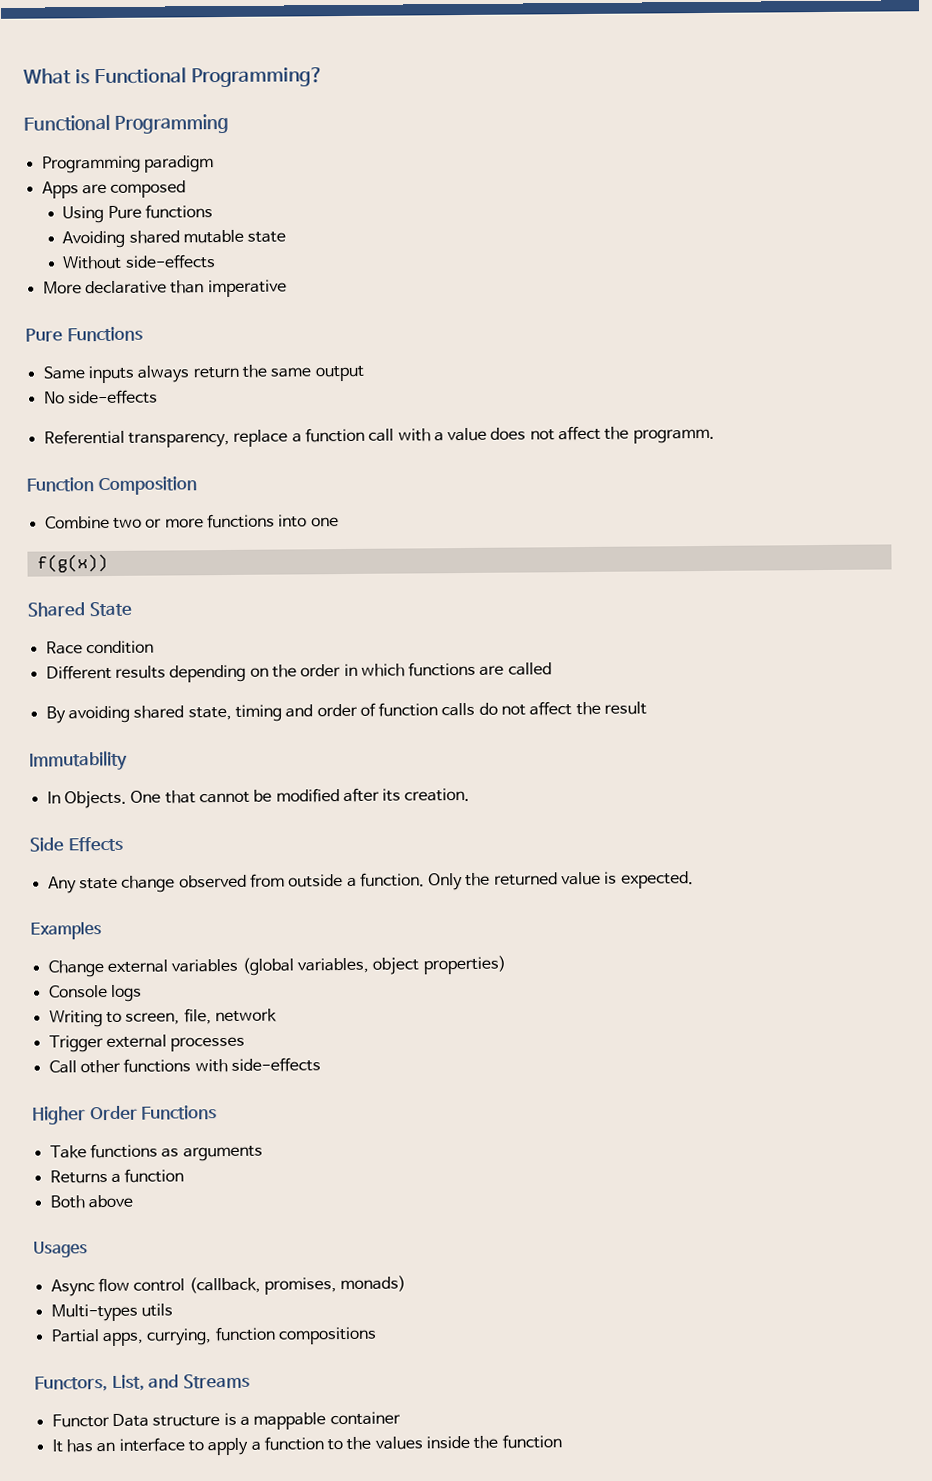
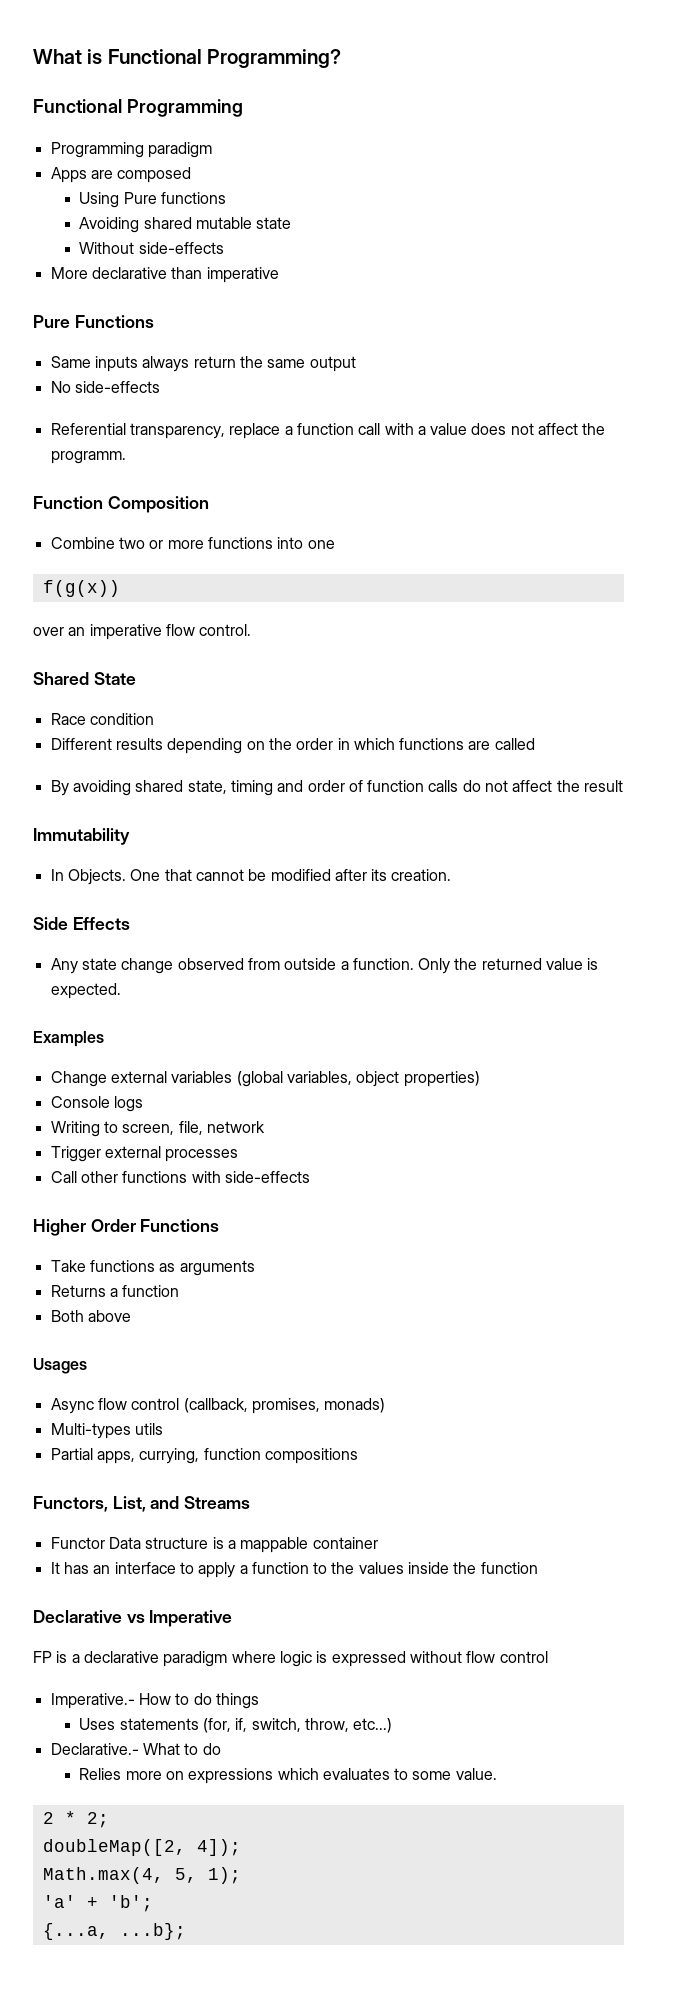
(108, 563) none -> [33,624,252,640] // over an imperative flow control.
(562, 1441) none -> [33,1610,233,1627] [33,1651,548,1667] [50,1693,259,1709] [79,1718,393,1733] [50,1743,221,1755] [79,1768,497,1784] [42,1811,109,1828] [42,1839,241,1856] [42,1867,241,1884] [42,1895,153,1912] [42,1923,186,1940] // Declarative vs Imperative // FP is a declarative paradigm where logic is expressed without flow control // Imperative.- How to do things // Uses statements (for, if, switch, throw, etc...) // Declarative.- What to do // Relies more on expressions which evaluates to some value. // 2 * 2; // doubleMap([2, 4]); // Math.max(4, 5, 1); // 'a' + 'b'; // {...a, ...b};

